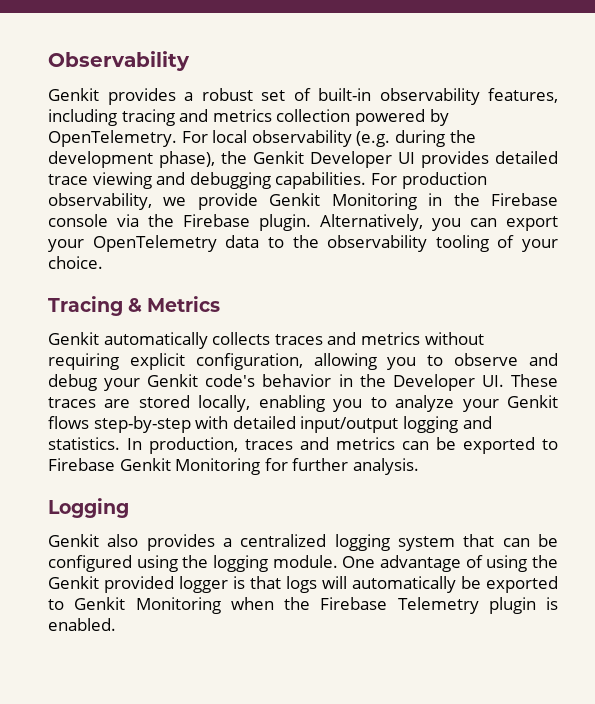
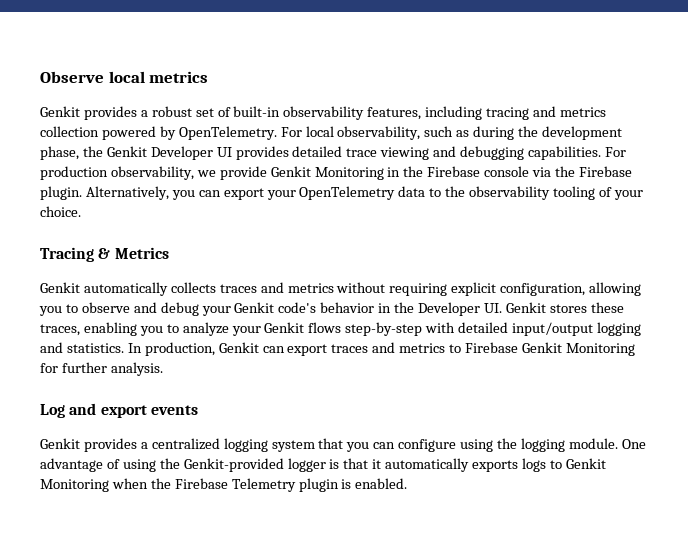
[48,51,190,71] Observability -> [40,71,209,83] Observe local metrics
[251,130,391,147] observability (e.g. -> [337,126,470,140] observability, such as
[159,151,215,168] phase), -> [40,146,79,160] phase,
[510,374,558,387] [48,395,251,412] These traces are stored locally, -> [505,302,624,313] [40,324,80,336] Genkit stores these traces,
[245,437,535,454] traces and metrics can be exported -> [218,342,446,356] Genkit can export traces and metrics
[48,498,129,518] [48,534,139,547] Logging // Genkit also -> [40,403,198,418] [40,438,80,449] Log and export events // Genkit
[502,534,558,547] [48,555,132,572] can be configured -> [346,439,457,452] you can configure
[48,576,174,593] Genkit provided -> [183,458,284,472] Genkit-provided
[286,576,558,593] logs will automatically be exported -> [372,458,547,472] it automatically exports logs

